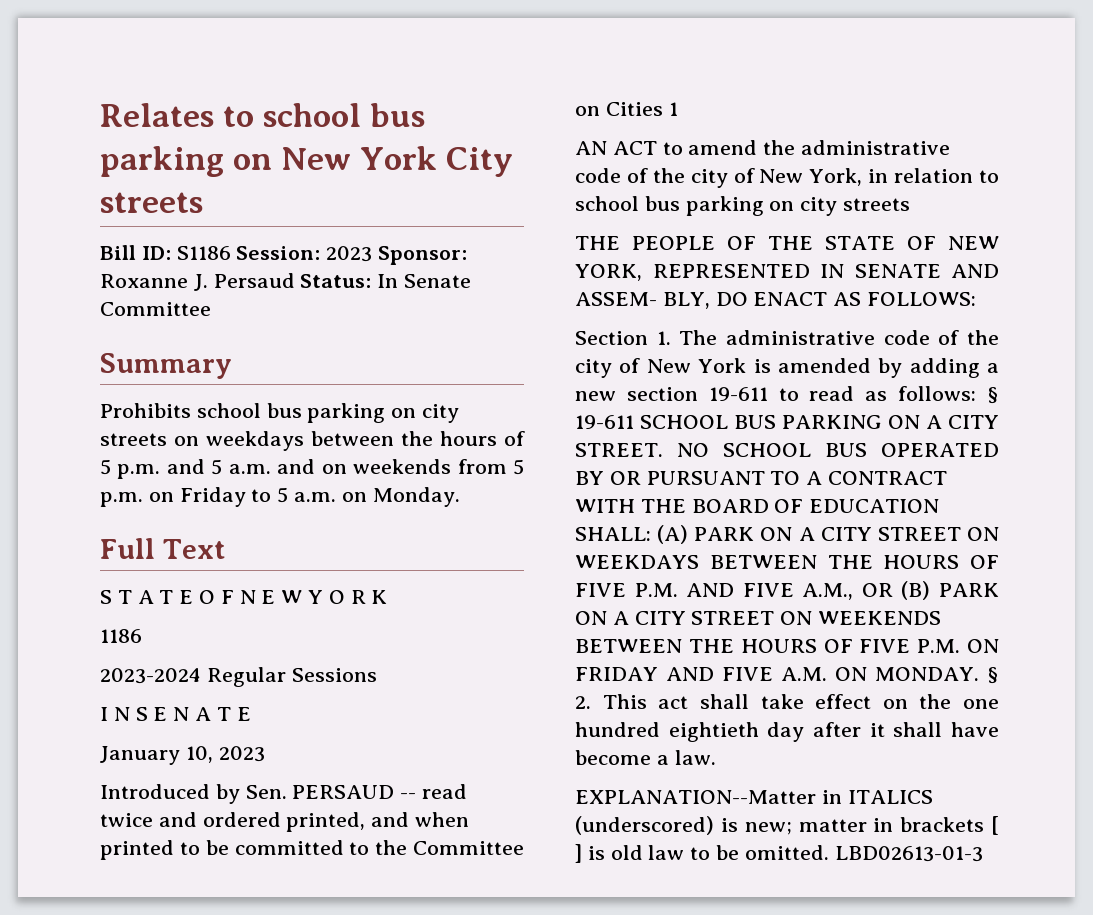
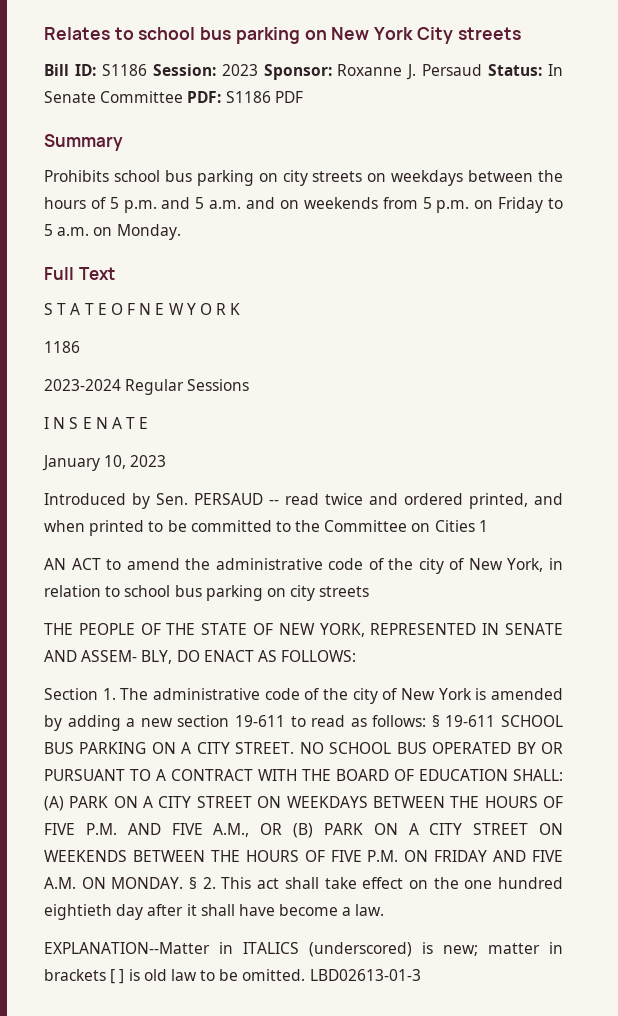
(211, 309) none -> [187,91,303,103] PDF: S1186 PDF

